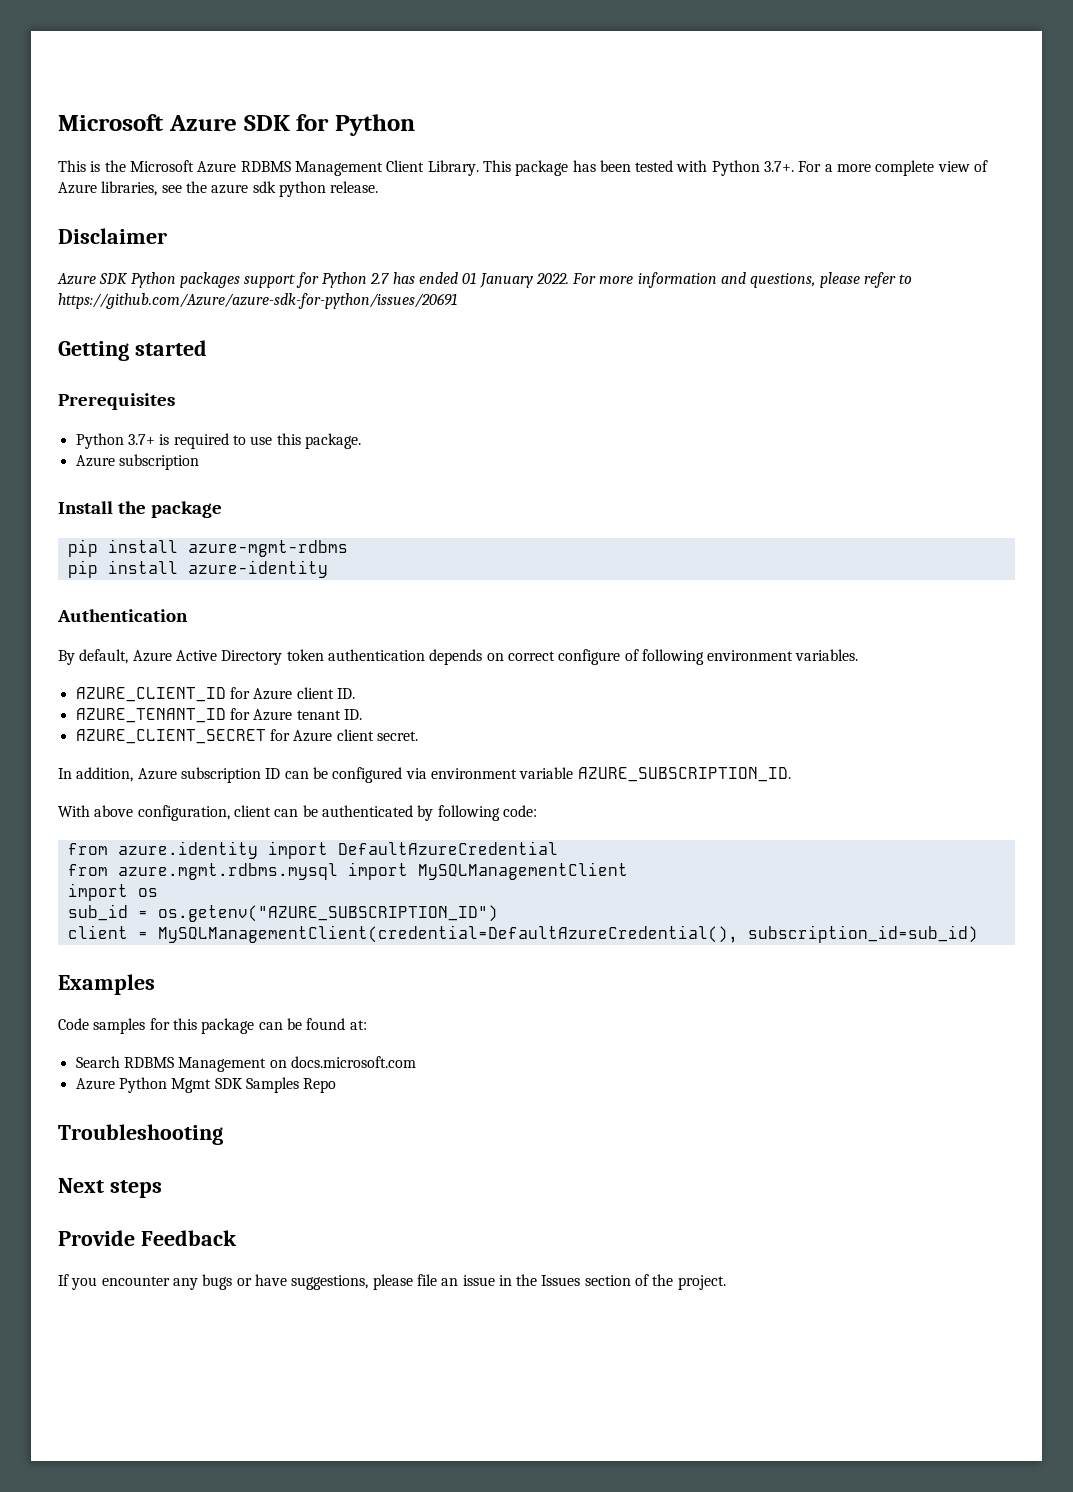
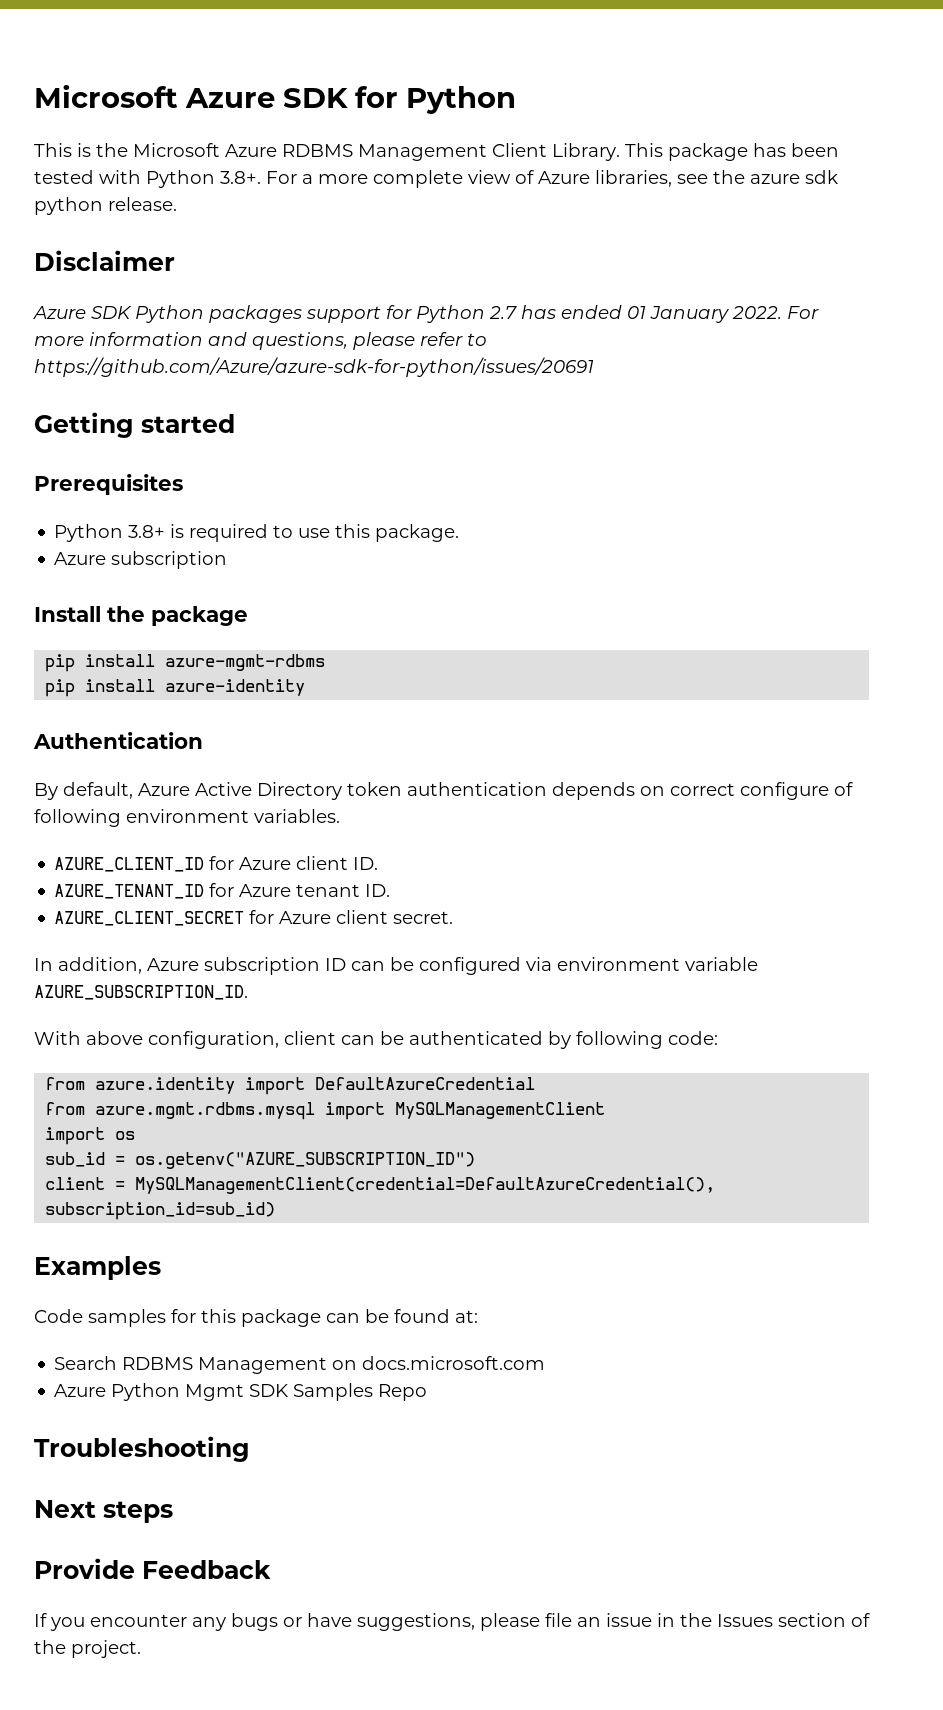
[764,161,795,172] 3.7+. -> [220,171,261,184] 3.8+.
[127,434,155,445] 3.7+ -> [128,525,166,538] 3.8+

